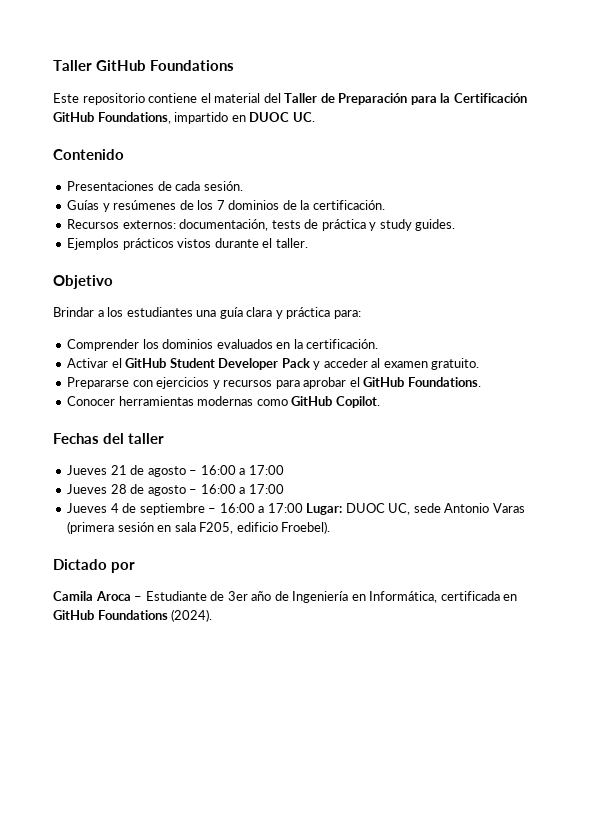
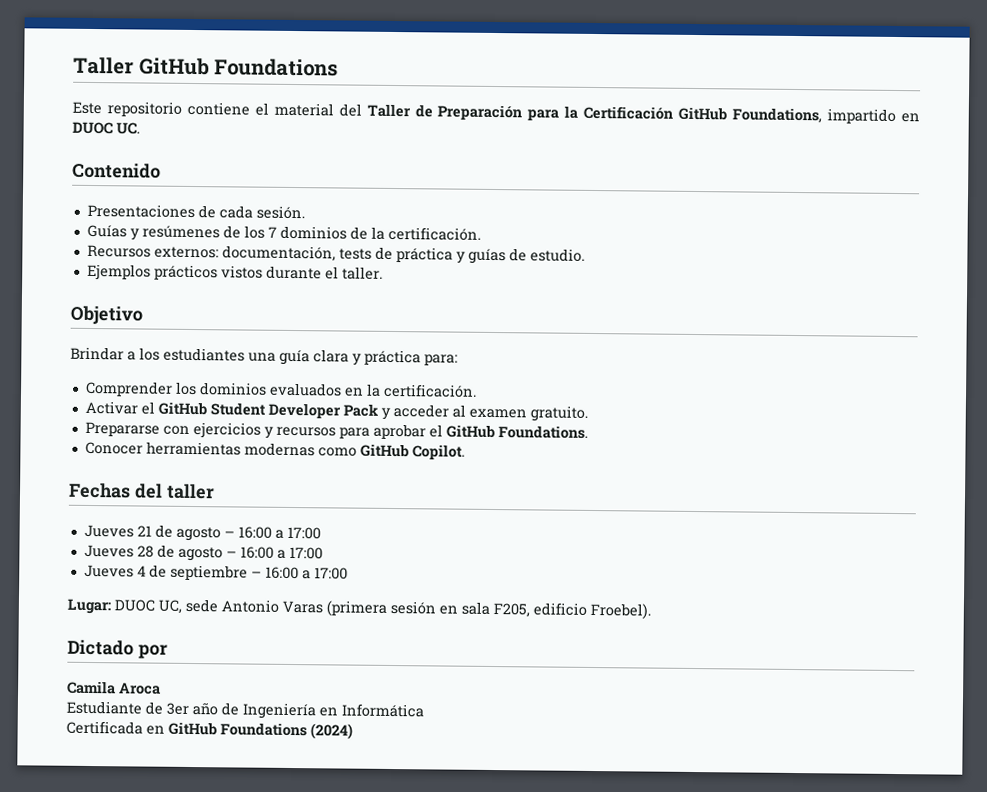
[379,219,456,231] study guides. -> [467,248,585,265] guías de estudio.
(303, 508) none -> (348, 573) //
[134,596,143,601] – -> (161, 688) //
[369,591,500,603] Informática, certificada -> [341,703,424,718] [66,720,143,735] Informática // Certificada
[171,609,213,622] (2024). -> [310,723,353,740] (2024)

